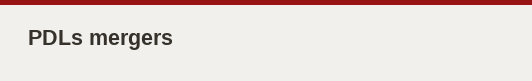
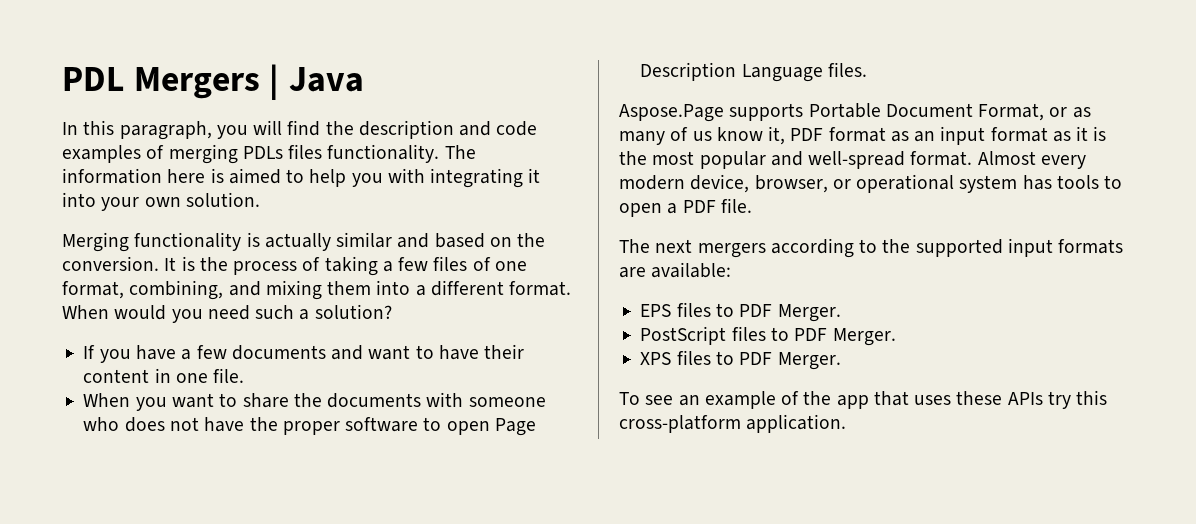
[28,30,173,50] PDLs mergers -> [62,64,364,100] [62,120,538,140] [62,144,476,164] [62,168,541,188] [62,192,260,211] [62,232,546,252] [62,256,527,276] [62,280,572,300] [62,304,392,323] [83,344,525,363] [83,368,245,383] [83,392,546,411] [83,417,536,436] [640,62,867,82] [619,103,1091,122] [619,126,1107,145] [619,151,1086,169] [619,174,1123,193] [619,198,752,217] [619,238,1124,258] [619,262,732,278] [640,302,841,322] [640,326,896,346] [640,350,841,370] [619,390,1108,409] [619,414,847,433] PDL Mergers | Java // In this paragraph, you will find the description and code examples of merging PDLs files functionality. The information here is aimed to help you with integrating it into your own solution. // Merging functionality is actually similar and based on the conversion. It is the process of taking a few files of one format, combining, and mixing them into a different format. When would you need such a solution? // If you have a few documents and want to have their content in one file. // When you want to share the documents with someone who does not have the proper software to open Page Description Language files. // Aspose.Page supports Portable Document Format, or as many of us know it, PDF format as an input format as it is the most popular and well-spread format. Almost every modern device, browser, or operational system has tools to open a PDF file. // The next mergers according to the supported input formats are available: // EPS files to PDF Merger. // PostScript files to PDF Merger. // XPS files to PDF Merger. // To see an example of the app that uses these APIs try this cross-platform application.

